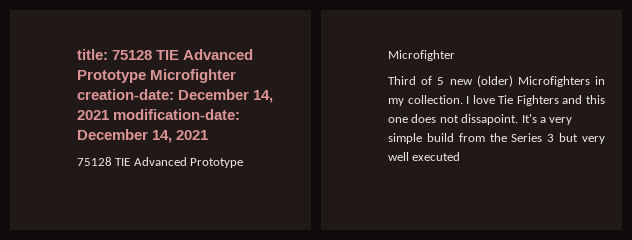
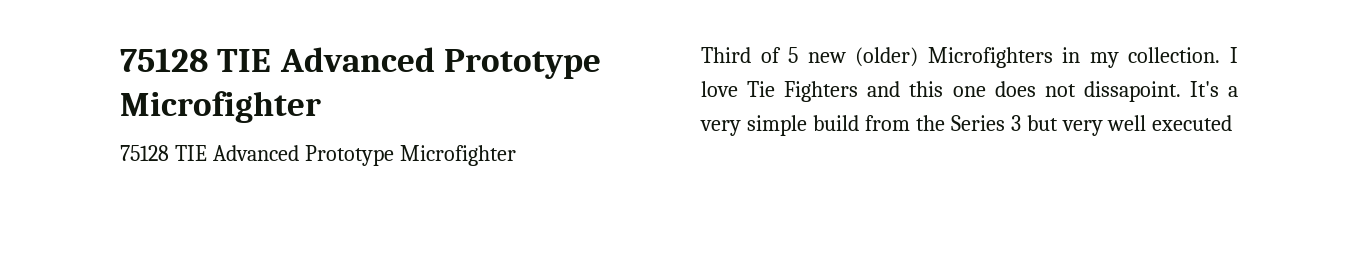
[77,49,254,60] [77,69,237,83] [77,89,274,103] [77,109,241,120] [77,129,209,143] title: 75128 TIE Advanced Prototype Microfighter creation-date: December 14, 2021 modification-date: December 14, 2021 -> [120,47,601,79] [120,91,321,123] 75128 TIE Advanced Prototype Microfighter

